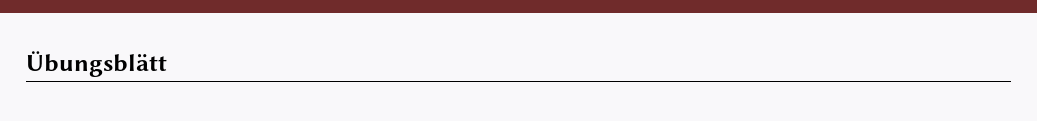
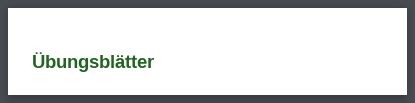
[26,51,167,77] Übungsblätt -> [32,52,154,72] Übungsblätter

